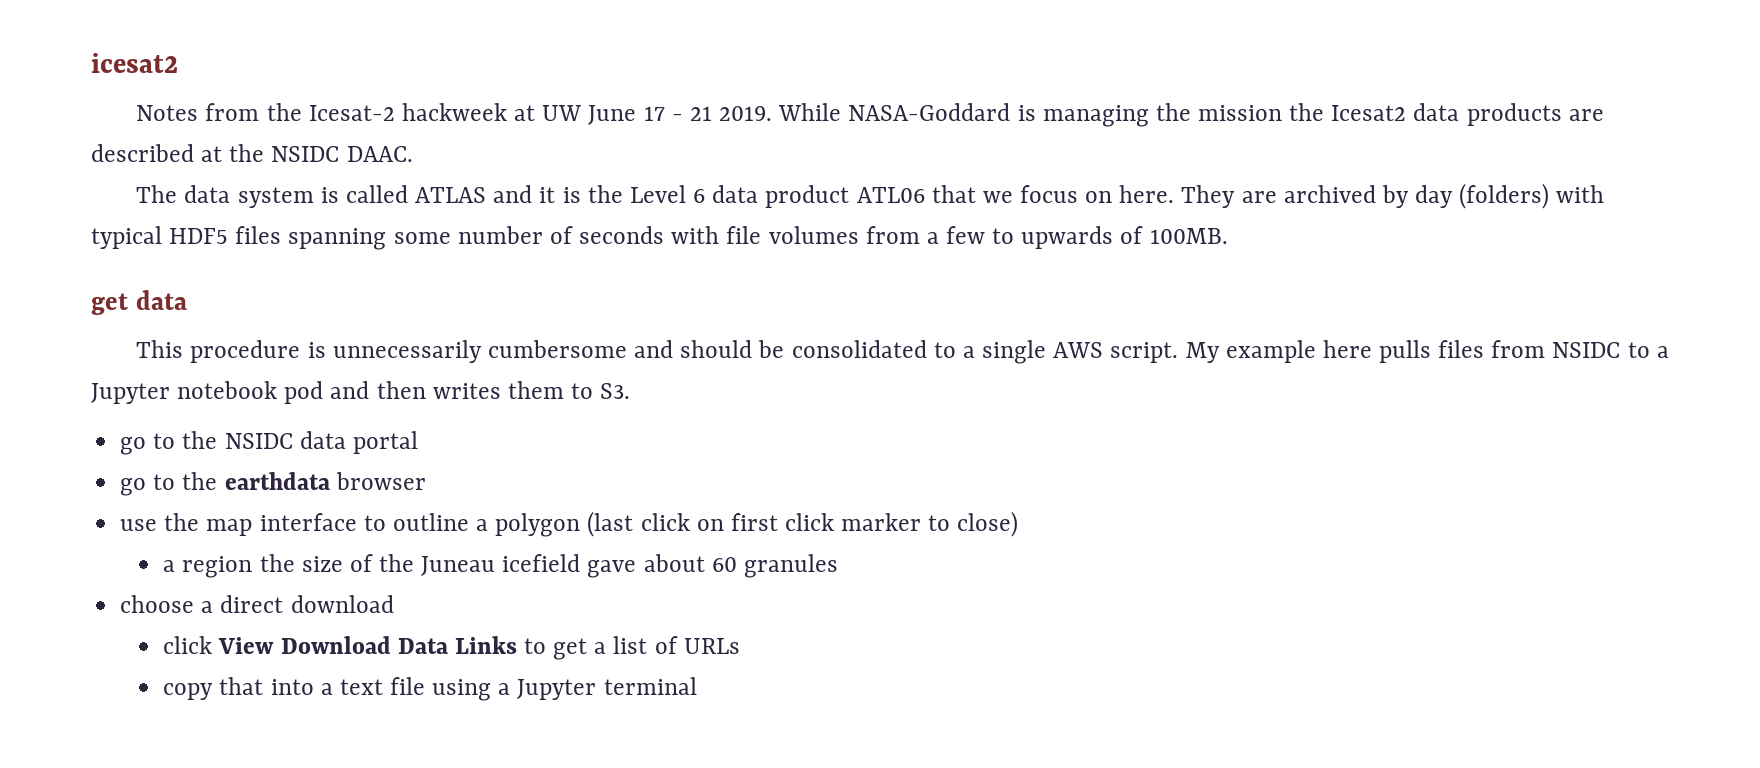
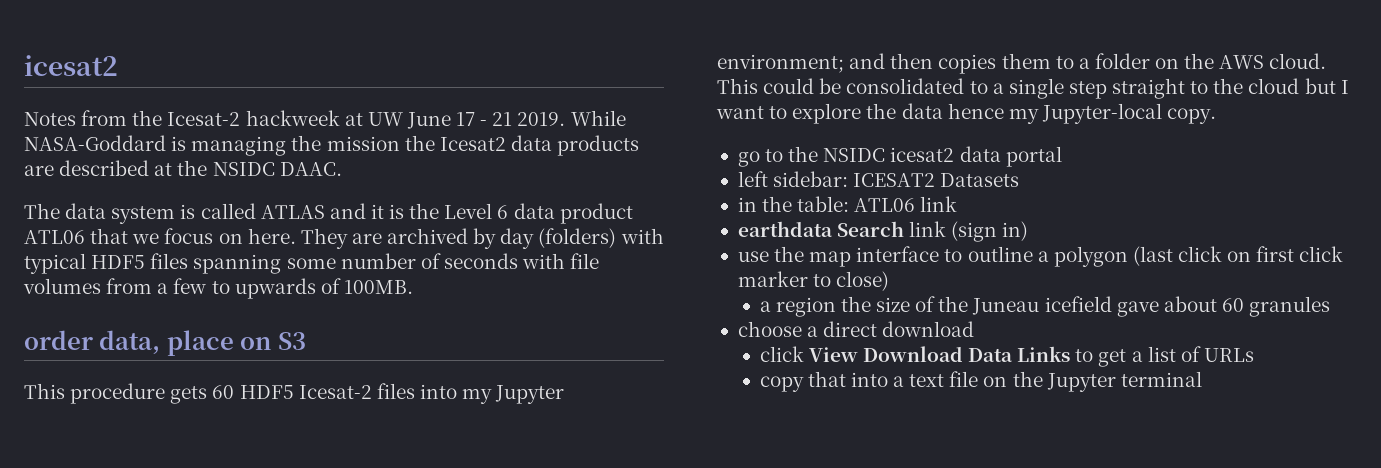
[91,290,187,315] [136,340,753,363] get data // This procedure is unnecessarily cumbersome and should -> [24,330,306,356] [24,383,565,404] [717,53,1327,74] [717,78,815,94] order data, place on S3 // This procedure gets 60 HDF5 Icesat-2 files into my Jupyter environment; and then copies them to a folder on the AWS cloud. This could
[1053,340,1669,363] [91,381,631,404] AWS script. My example here pulls files from NSIDC to a Jupyter notebook pod and then writes them to S3. -> [1068,78,1349,99] [716,103,1217,124] step straight to the cloud but I want to explore the data hence my Jupyter-local copy.
(293, 441) none -> [890,147,955,162] icesat2
[120,472,426,496] go to the earthdata browser -> [737,171,1020,187] [737,196,958,212] [737,221,1029,242] left sidebar: ICESAT2 Datasets // in the table: ATL06 link // earthdata Search link (sign in)
[432,679,511,701] using a -> [983,371,1043,387] on the

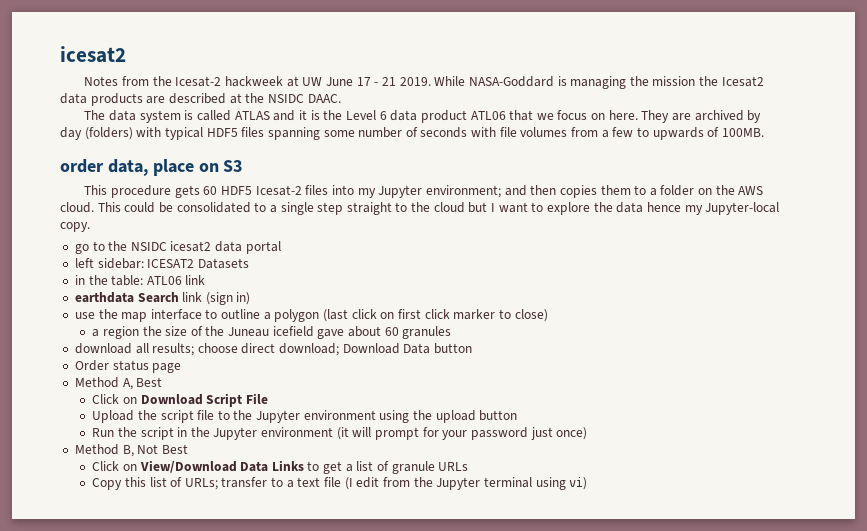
[737,321,975,337] [759,346,963,362] choose a direct download // click View Download -> [74,343,473,356] [74,360,182,373] [74,377,163,390] [92,393,268,407] [92,410,518,423] [92,427,588,440] [74,444,188,457] [92,460,237,473] download all results; choose direct download; Download Data button // Order status page // Method A, Best // Click on Download Script File // Upload the script file to the Jupyter environment using the upload button // Run the script in the Jupyter environment (it will prompt for your password just once) // Method B, Not Best // Click on View/Download
(1201, 354) none -> [391,461,435,474] granule
[759,371,1008,392] copy that into a text file on -> [92,477,410,490] Copy this list of URLs; transfer to a text file (I edit from
(1202, 379) none -> [535,477,588,490] using vi)

